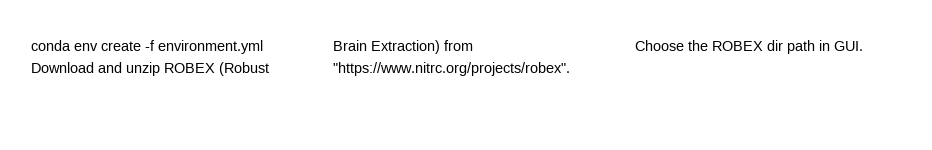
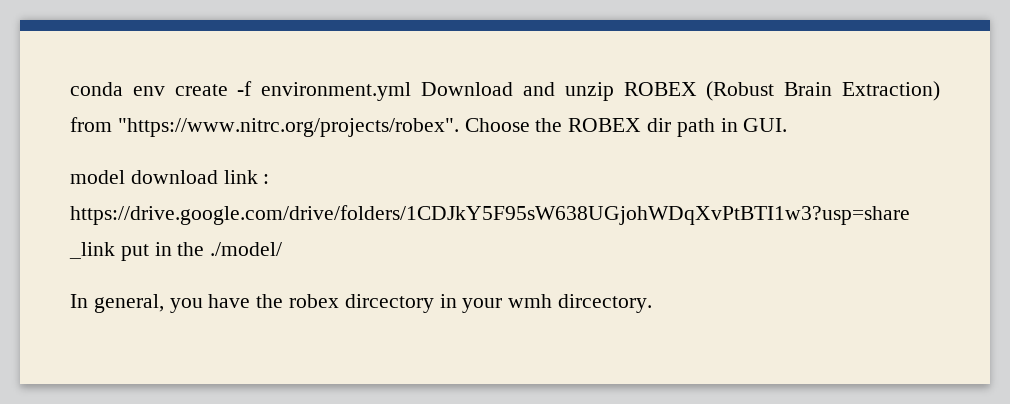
(863, 46) none -> [70,170,270,184] [70,205,910,225] [69,242,283,261] [70,294,653,313] // model download link : https://drive.google.com/drive/folders/1CDJkY5F95sW638UGjohWDqXvPtBTI1w3?usp=share _link put in the ./model/ // In general, you have the robex dircectory in your wmh dircectory.

